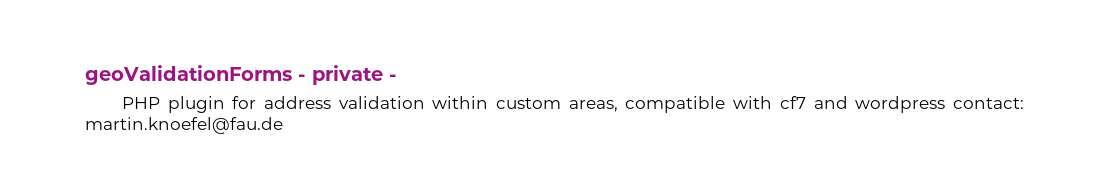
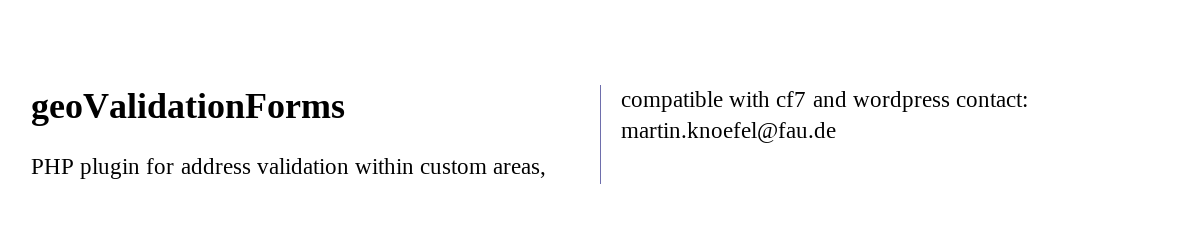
[298,65,397,85] - private - -> (345, 109) none

